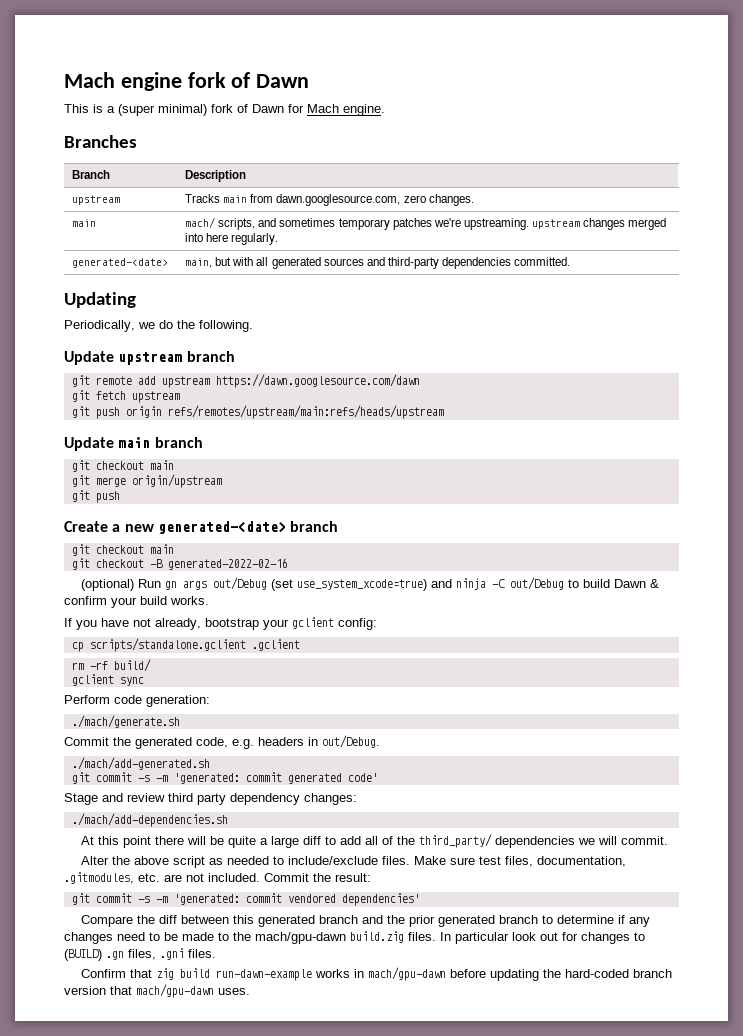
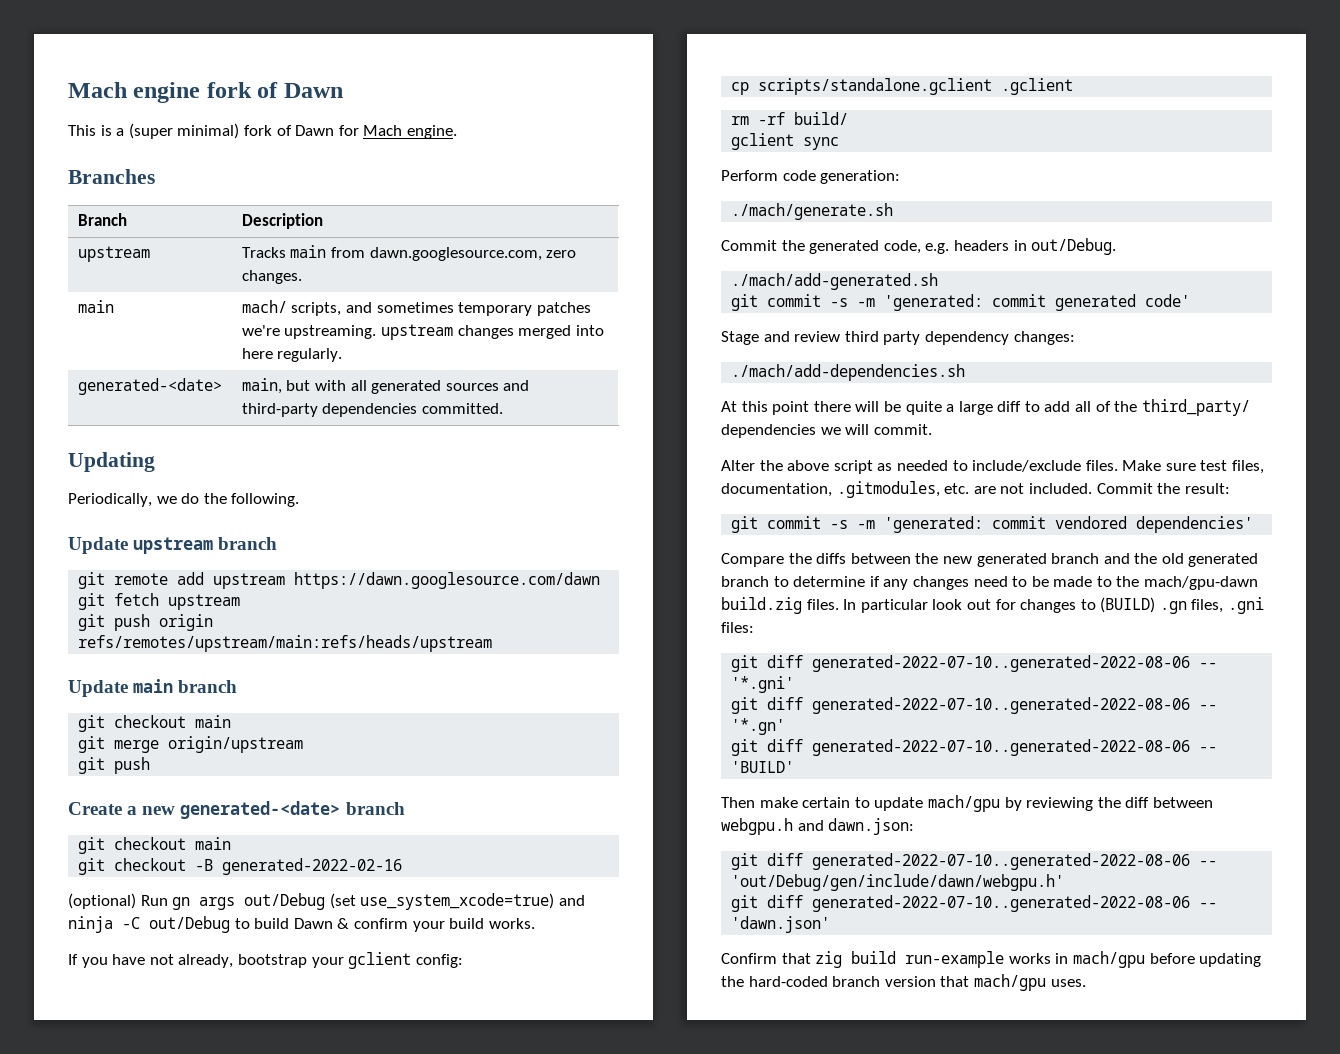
[159,915,255,924] diff between this -> [816,553,972,564] diffs between the new
[409,915,436,927] prior -> [1161,553,1184,564] old
[188,949,216,958] files. -> [721,622,754,633] [731,655,1218,672] [731,676,795,693] [731,697,1218,714] [731,718,786,735] [731,739,1218,756] [731,761,795,773] [721,795,1213,812] [721,818,915,835] [731,853,1218,870] [731,874,1065,891] [731,895,1218,912] [731,916,831,933] files: // git diff generated-2022-07-10..generated-2022-08-06 -- '*.gni' // git diff generated-2022-07-10..generated-2022-08-06 -- '*.gn' // git diff generated-2022-07-10..generated-2022-08-06 -- 'BUILD' // Then make certain to update mach/gpu by reviewing the diff between webgpu.h and dawn.json: // git diff generated-2022-07-10..generated-2022-08-06 -- 'out/Debug/gen/include/dawn/webgpu.h' // git diff generated-2022-07-10..generated-2022-08-06 -- 'dawn.json'
[216,969,313,981] run-dawn-example -> [905,951,1005,968] run-example
[368,967,447,981] mach/gpu-dawn -> [1072,951,1145,968] mach/gpu
[136,984,214,998] mach/gpu-dawn -> [973,974,1046,991] mach/gpu

